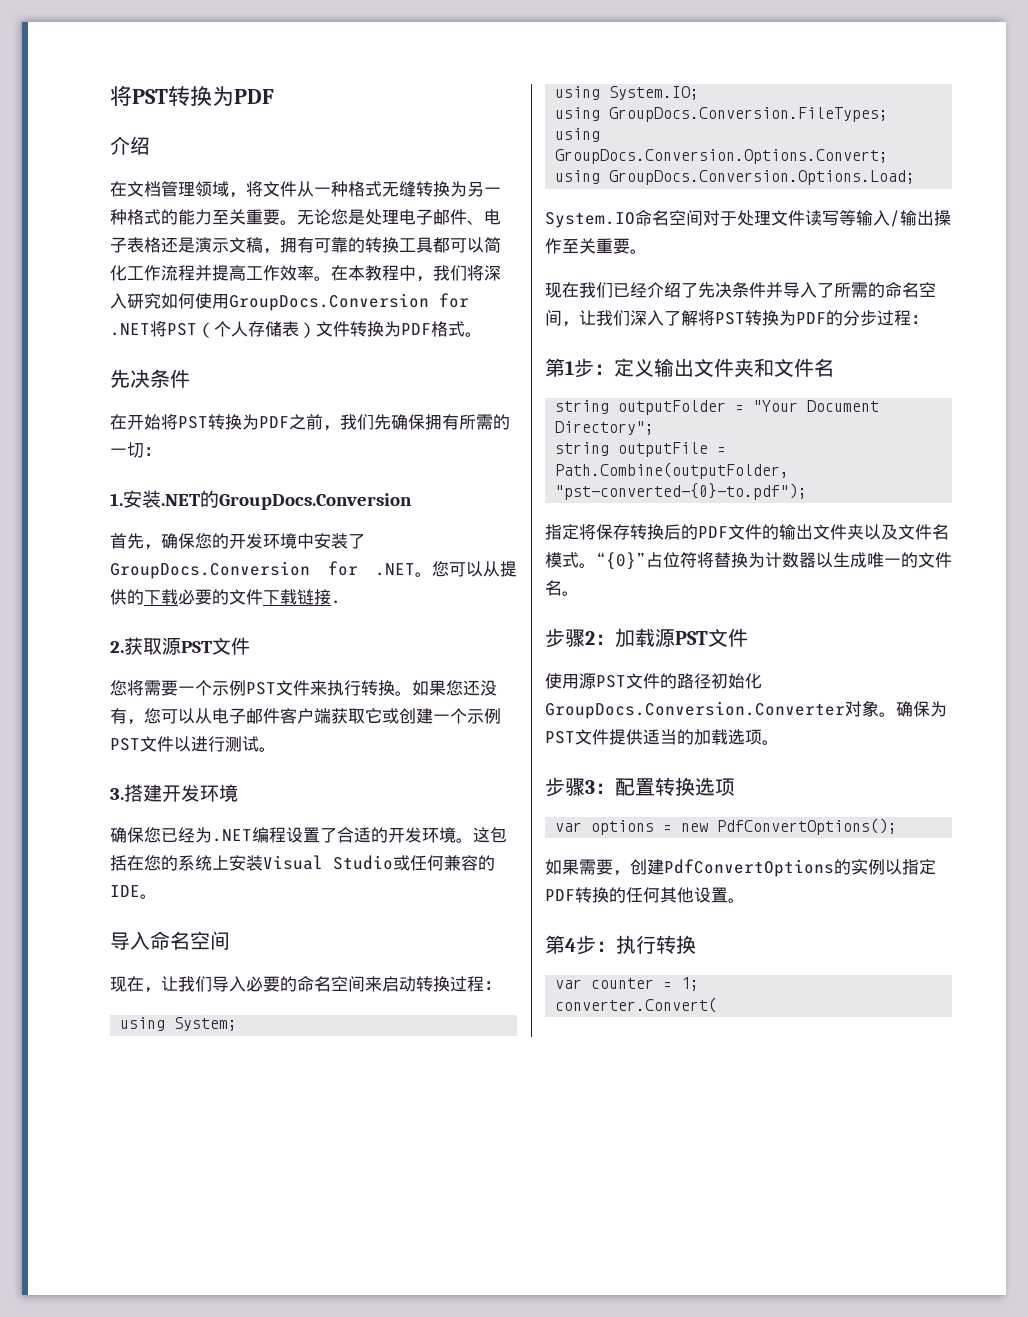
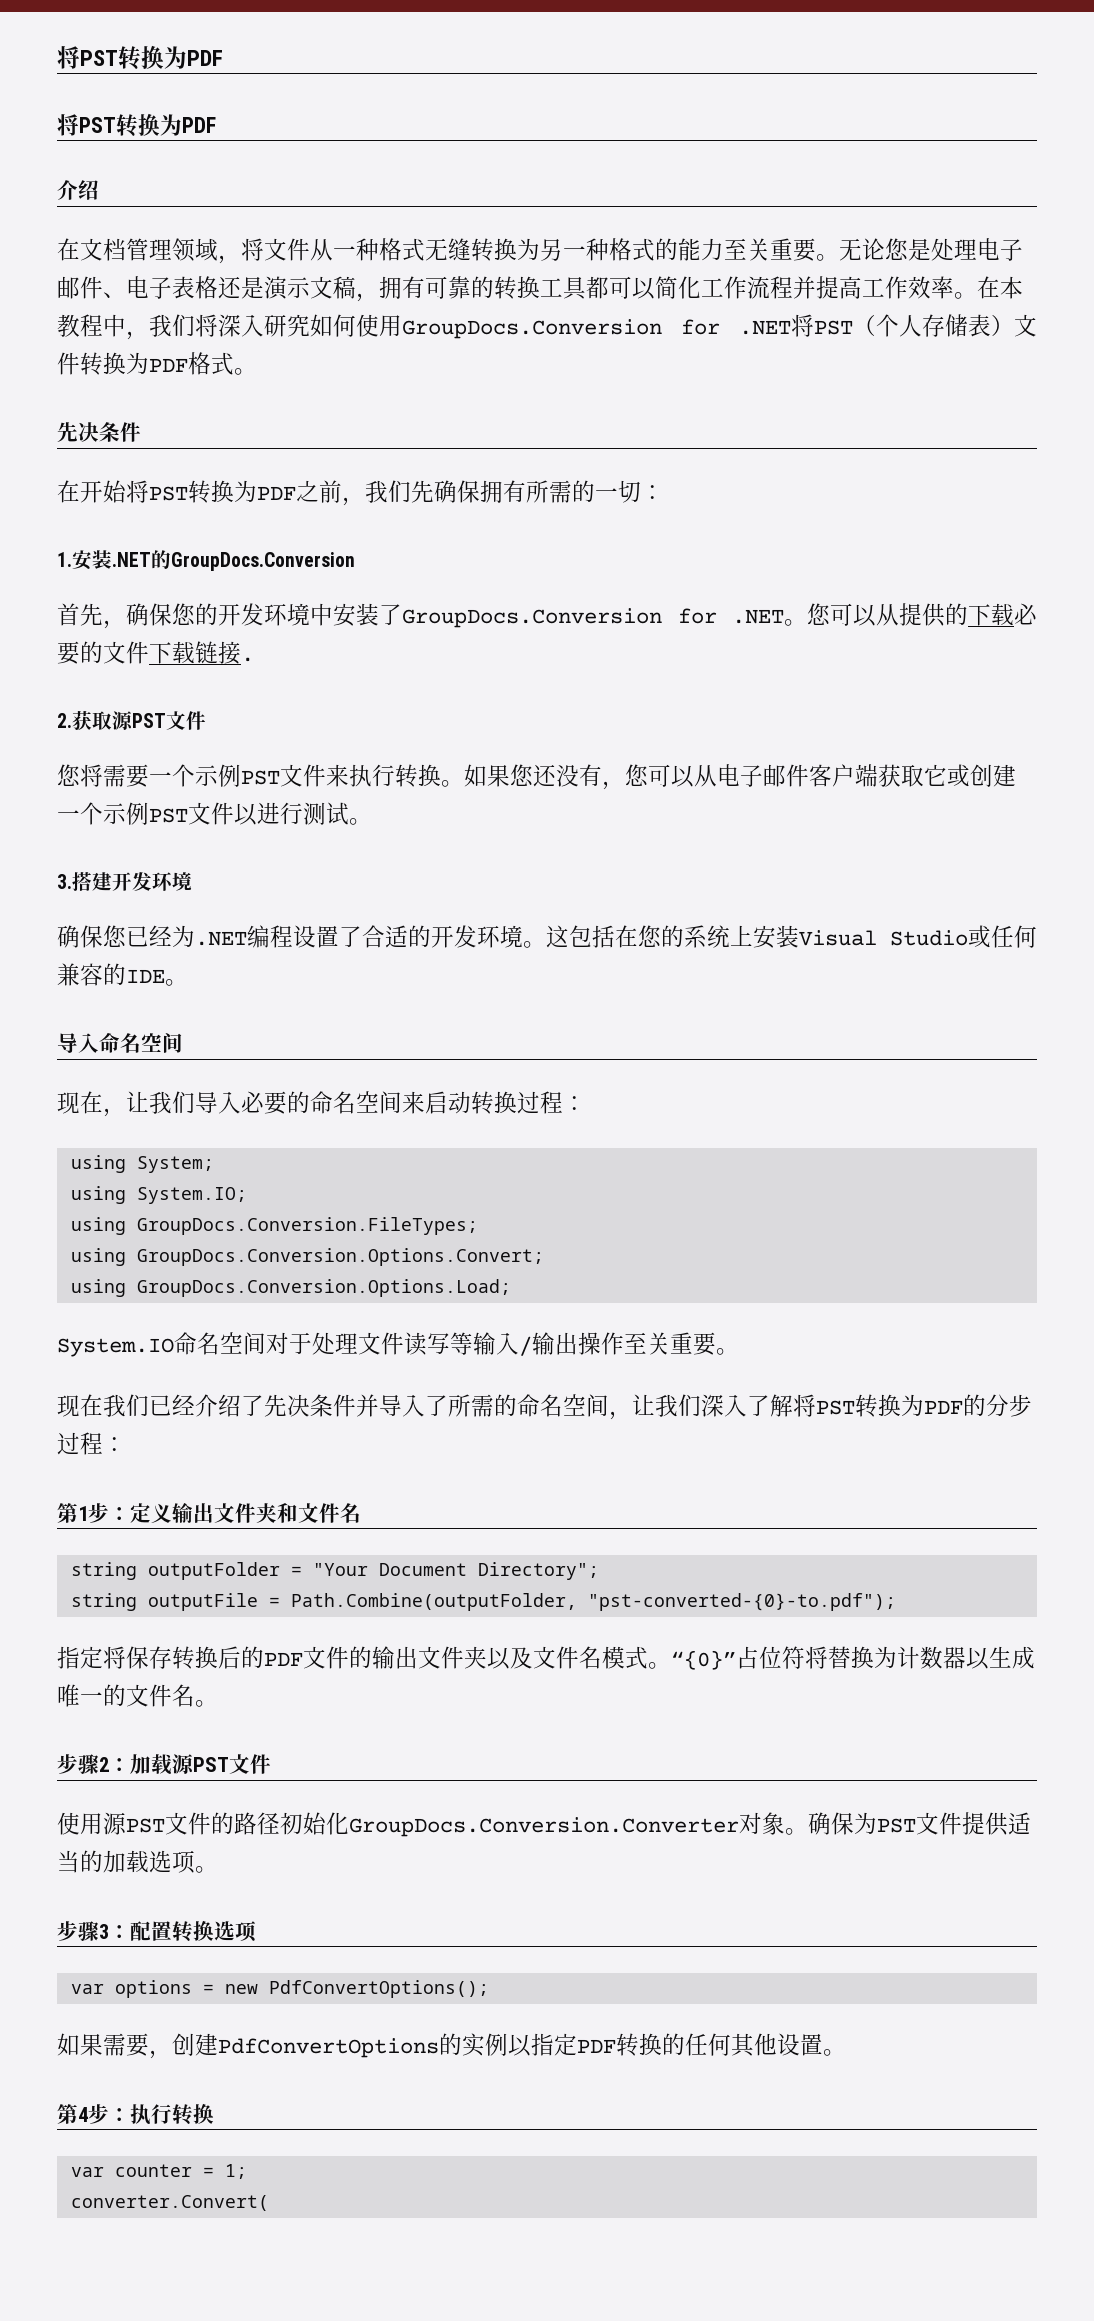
[110,85,274,106] 将PST转换为PDF -> [57,45,223,70] [57,113,216,137] 将PST转换为PDF // 将PST转换为PDF

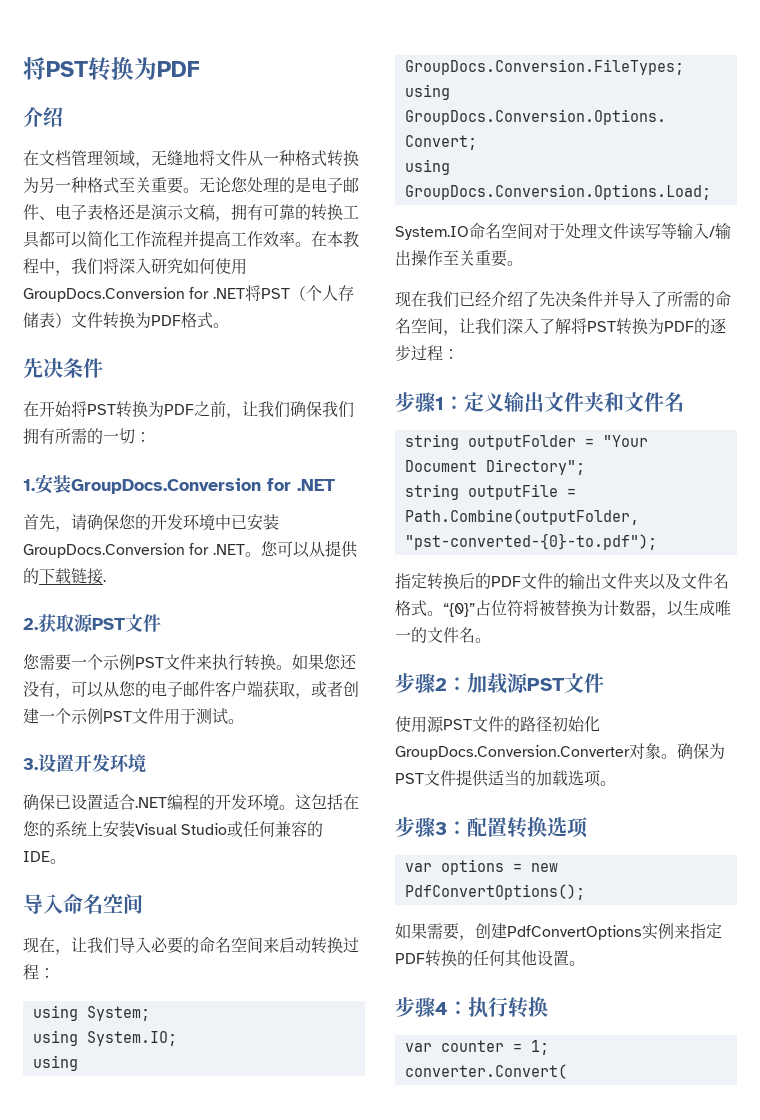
[57,45,223,70] [57,113,216,137] 将PST转换为PDF // 将PST转换为PDF -> [23,56,200,81] 将PST转换为PDF
(241, 259) none -> [151,149,199,166] 无缝地
[425,238,471,261] 无缝 -> (327, 158) none
[655,238,724,261] 的能力 -> (119, 185) none
[908,238,977,261] 是处理 -> [247,177,311,193] 处理的是
[365,480,480,503] 我们先确保 -> [242,401,354,418] 让我们确保我们
[112,550,355,571] .NET的GroupDocs.Conversion -> [71,478,335,494] GroupDocs.Conversion for .NET
(126, 624) none -> [71,514,87,530] 请
[333,603,402,627] 安装了 -> [231,514,279,531] 已安装
[1014,603,1038,625] [57,641,195,665] 必要的文件下载 -> (71, 576) none
[80,764,103,787] 将 -> (40, 661) none
[625,764,717,788] 您可以从 -> [71,681,151,698] 可以从您的
[924,764,970,787] 它或 -> [295,681,343,699] ，或者
[234,802,303,826] 以进行 -> [164,708,196,725] 用于
[72,872,112,891] 搭建 -> [38,754,74,772] 设置
[103,925,408,948] 您已经为.NET编程设置了合适 -> [55,794,199,810] 已设置适合.NET编程
[986,1394,1009,1417] 分 -> [710,318,727,334] 逐
[57,1503,109,1523] 第1步 -> [395,392,444,412] 步骤1
[103,1646,172,1669] 将保存 -> (427, 581) none
[602,1646,625,1669] 模 -> [395,600,411,616] 格
(828, 1657) none -> [539,600,555,616] 被
(966, 1658) none -> [651,612,667,618] ，
[439,2033,531,2057] 的实例以 -> [642,923,690,940] 实例来
[57,2104,109,2124] 第4步 -> [395,997,448,1017] 步骤4

